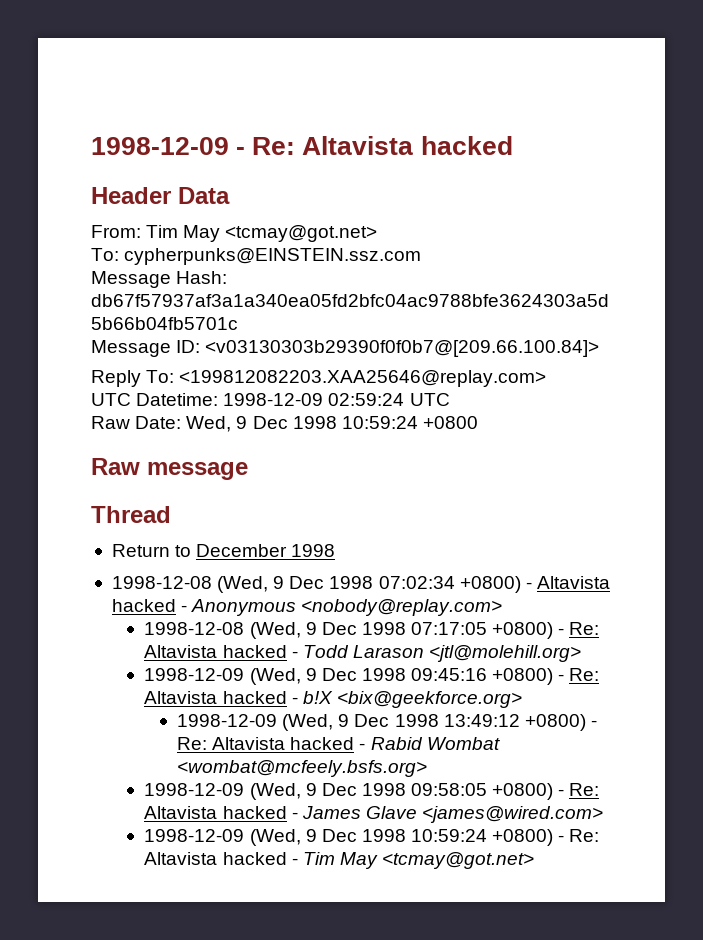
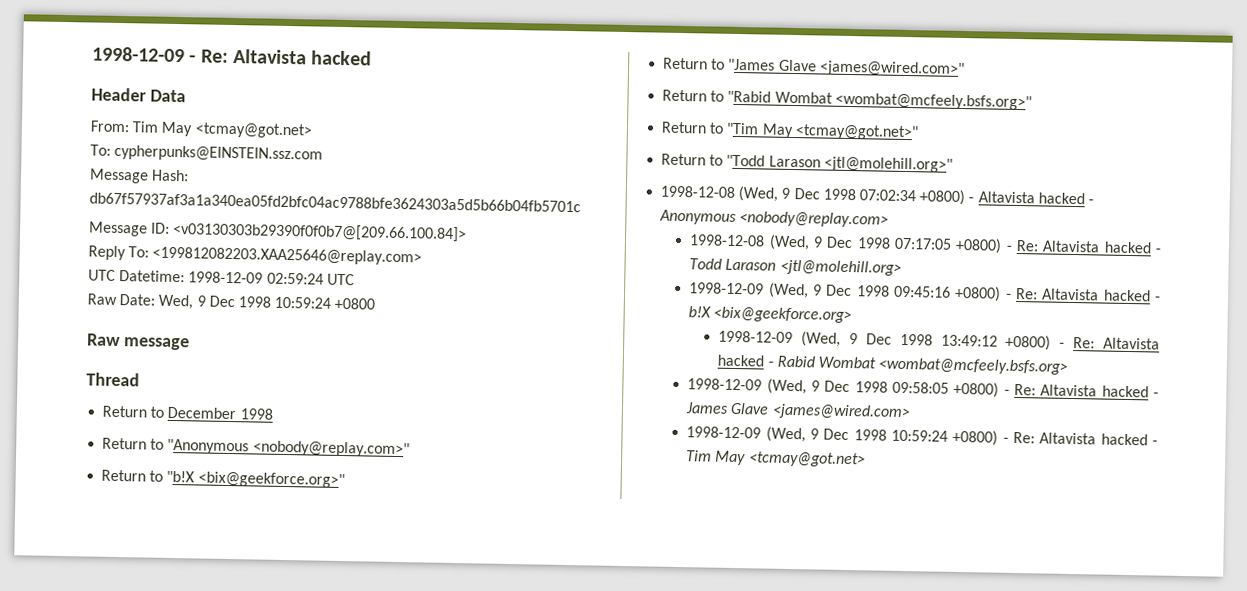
(336, 550) none -> [102,437,410,458] [101,469,345,489] [663,57,965,78] [662,89,1032,111] [661,121,919,141] [661,153,953,173] // Return to "Anonymous <nobody@replay.com>" // Return to "b!X <bix@geekforce.org>" // Return to "James Glave <james@wired.com>" // Return to "Rabid Wombat <wombat@mcfeely.bsfs.org>" // Return to "Tim May <tcmay@got.net>" // Return to "Todd Larason <jtl@molehill.org>"

